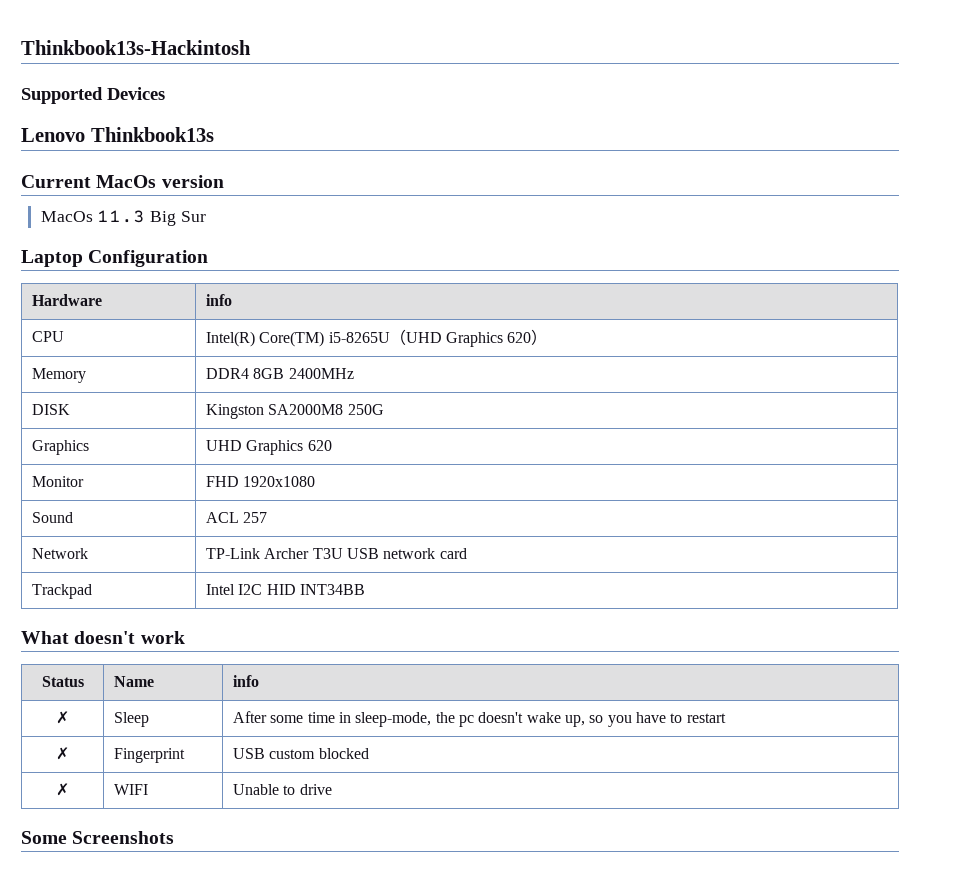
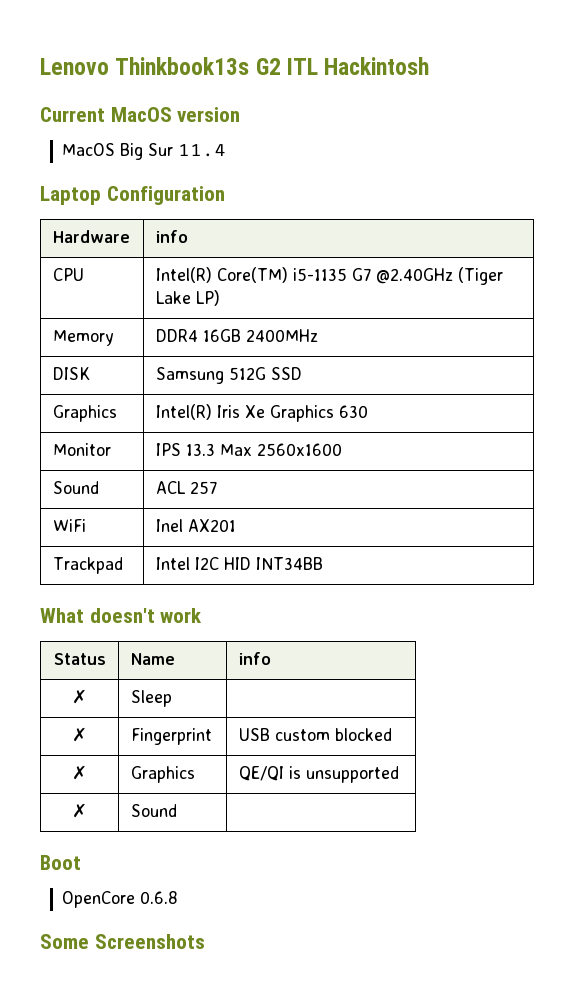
[21,40,251,55] [21,87,165,104] Thinkbook13s-Hackintosh // Supported Devices // -> (40, 66) none
(214, 134) none -> [255,57,430,75] G2 ITL Hackintosh
[96,175,157,188] MacOs -> [110,107,172,122] MacOS
[40,210,146,223] MacOs 11.3 -> [62,143,116,156] MacOS
(206, 216) none -> [178,144,227,157] 11.4
[328,329,548,347] i5-8265U（UHD Graphics 620） -> [292,267,503,285] [155,290,220,306] i5-1135 G7 @2.40GHz (Tiger Lake LP)
[253,368,285,379] 8GB -> [202,329,241,342] 16GB
[206,404,384,419] [32,440,90,455] [206,440,332,455] [32,476,85,487] [206,476,316,487] [32,512,74,523] [206,512,268,523] [32,548,89,559] [206,548,467,559] Kingston SA2000M8 250G // Graphics | UHD Graphics 620 // Monitor | FHD 1920x1080 // Sound | ACL 257 // Network | TP-Link Archer T3U USB network card -> [155,367,302,384] [52,405,117,422] [155,404,368,422] [52,443,111,456] [155,443,342,456] [52,481,99,494] [155,481,217,494] [52,519,86,532] [155,519,236,532] Samsung 512G SSD // Graphics | Intel(R) Iris Xe Graphics 630 // Monitor | IPS 13.3 Max 2560x1600 // Sound | ACL 257 // WiFi | Inel AX201
[233,711,726,727] After some time in sleep-mode, the pc doesn't wake up, so you have to restart -> (172, 698) none
[114,784,149,795] [233,784,332,795] WIFI | Unable to drive -> [130,766,195,783] [238,766,399,783] [72,803,87,818] [130,804,177,817] [40,855,81,870] [62,891,179,908] Graphics | QE/QI is unsupported // ✗ | Sound | // Boot // OpenCore 0.6.8

